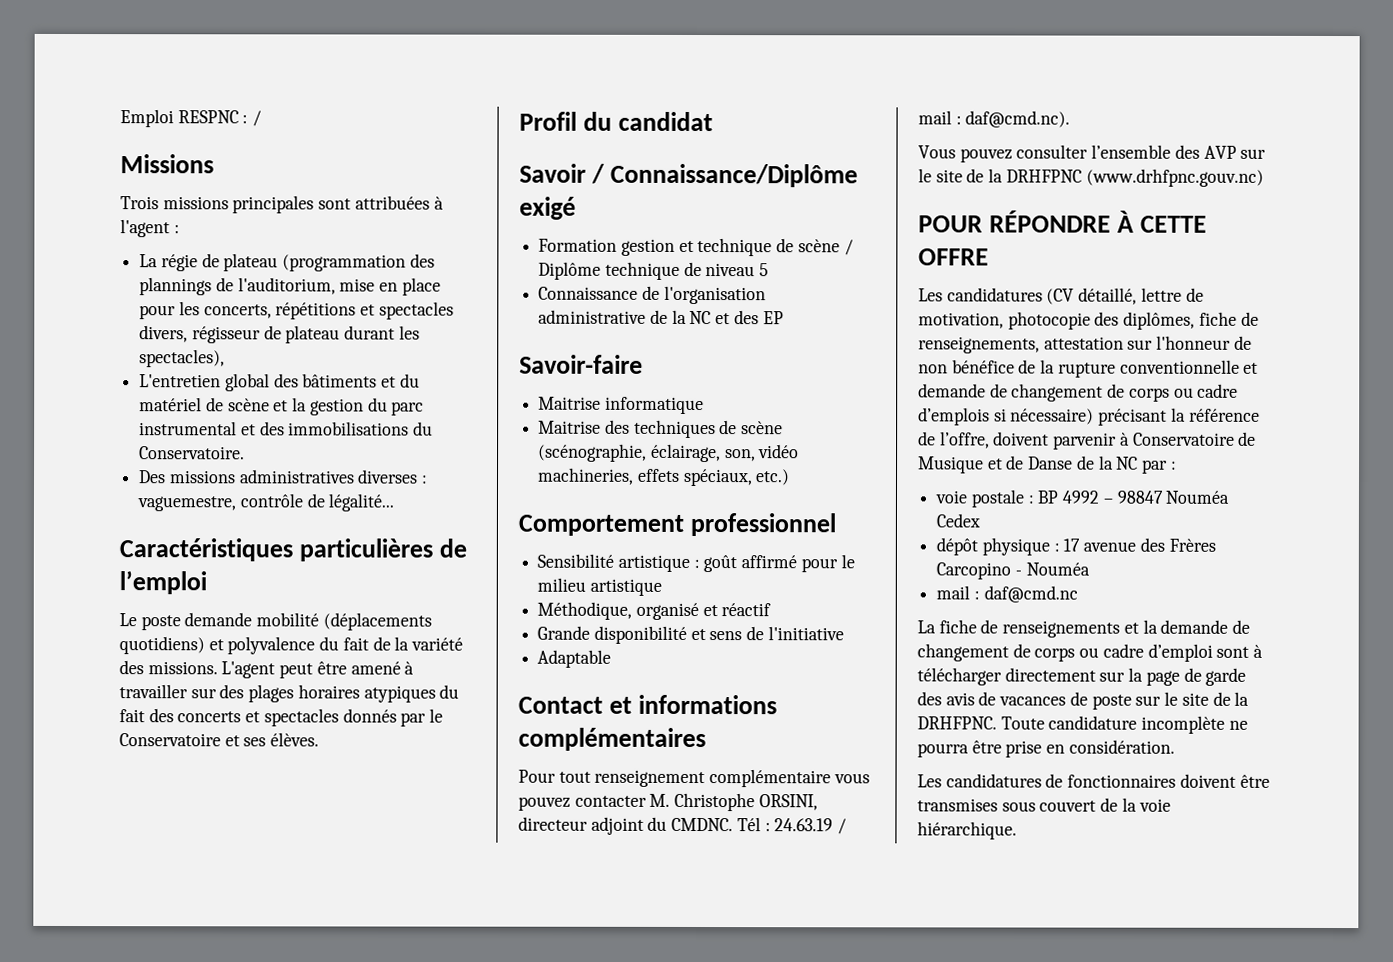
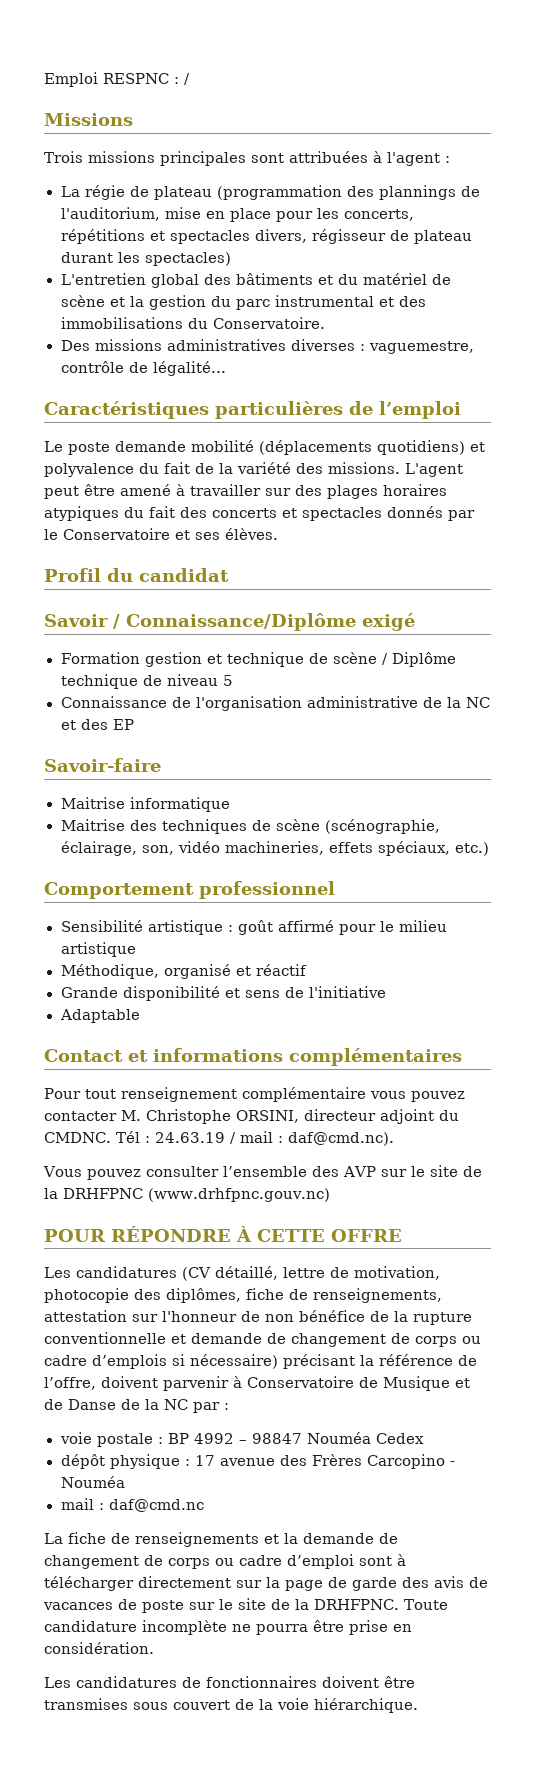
[139,349,226,368] spectacles), -> [144,252,231,266] spectacles)

